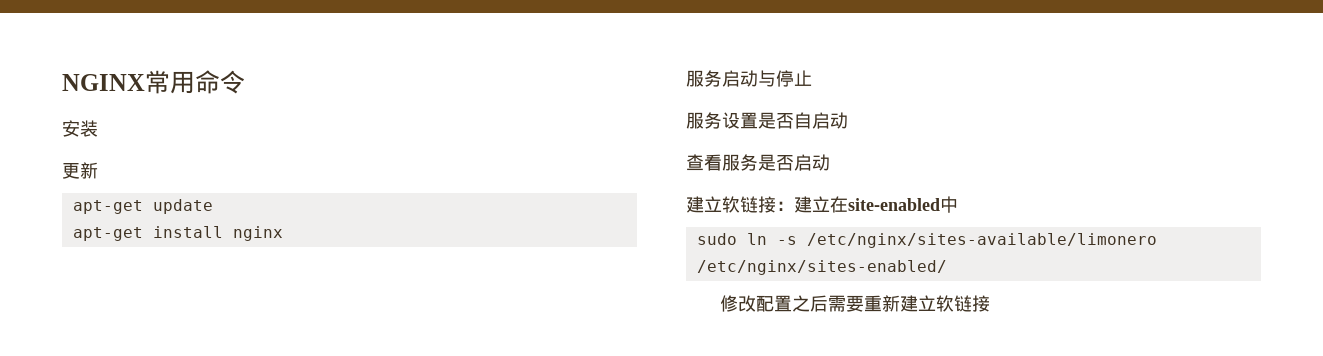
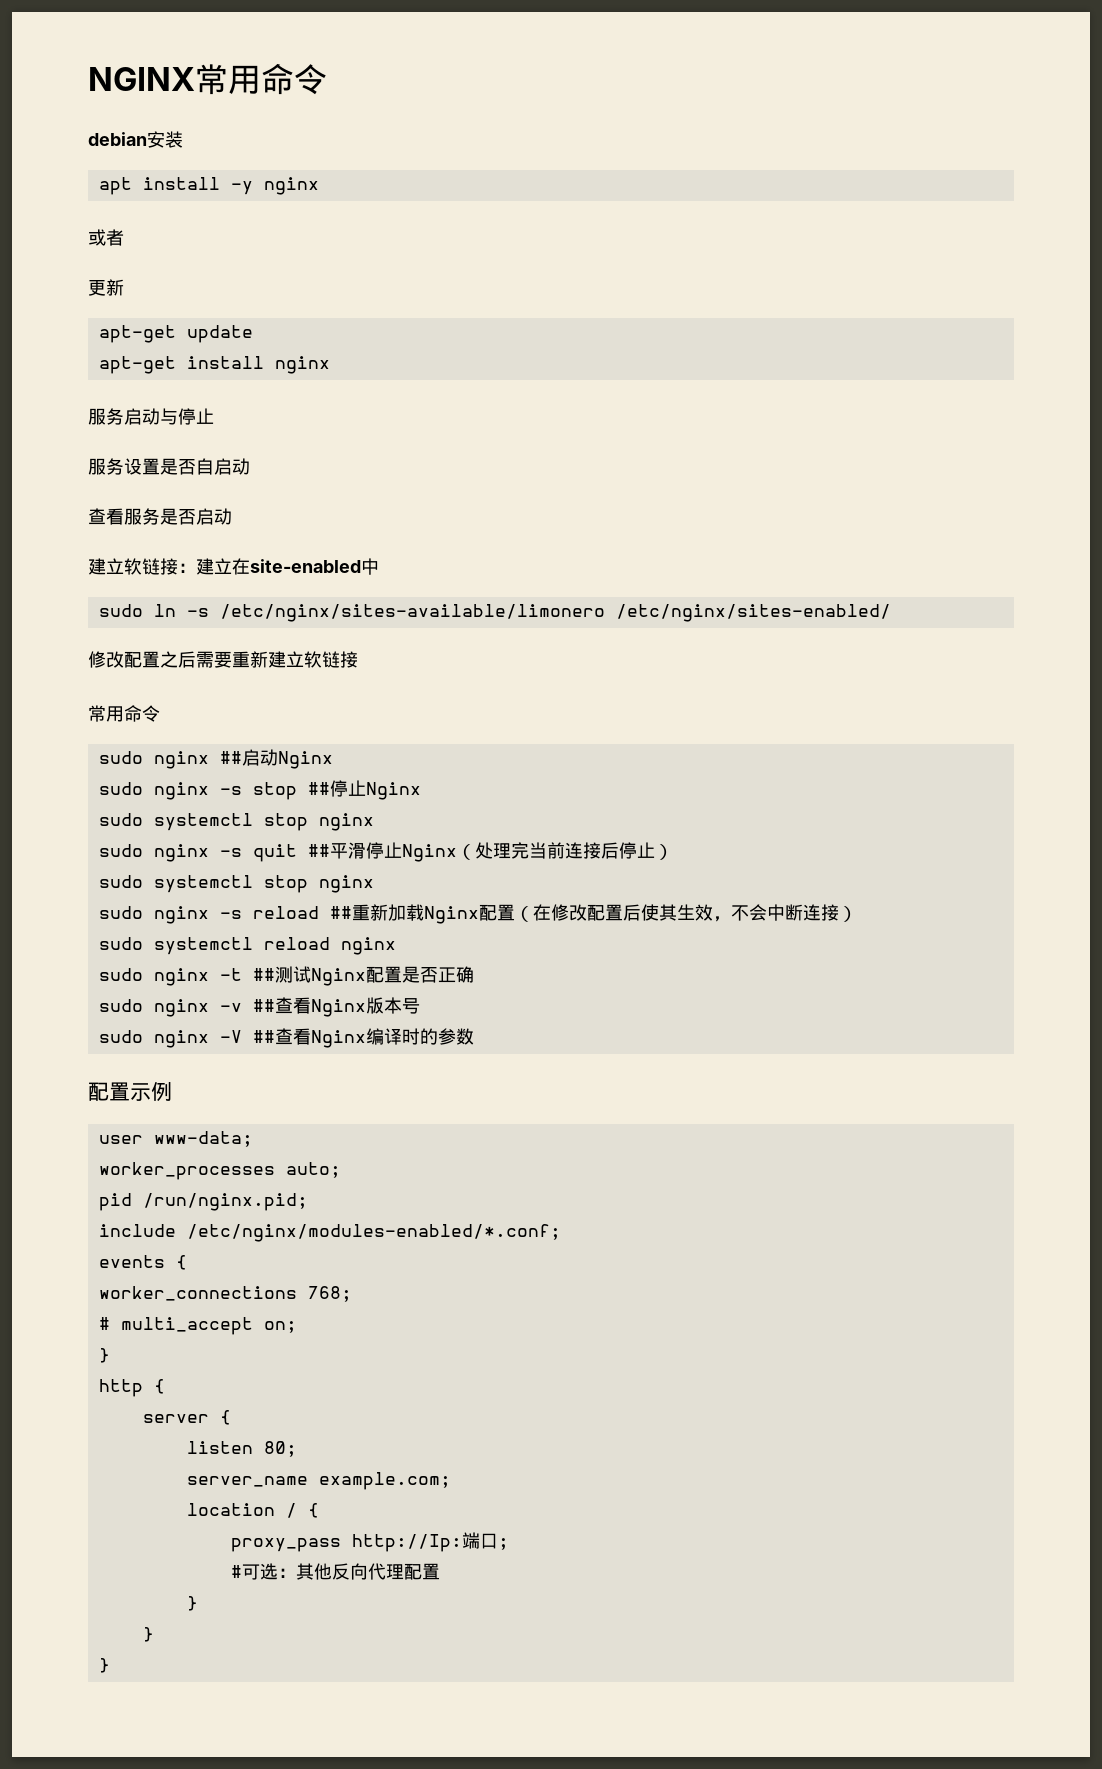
(245, 82) none -> [88,132,147,146] debian
(98, 128) none -> [98,177,319,195] [88,229,124,246] // apt install -y nginx // 或者
(991, 303) none -> [88,705,160,722] [98,749,333,769] [98,780,421,800] [98,813,374,831] [98,842,673,862] [98,875,374,893] [98,904,857,924] [98,937,396,955] [98,966,474,986] [98,997,420,1017] [98,1028,474,1048] [88,1082,172,1102] [98,1131,253,1147] [98,1162,341,1180] [98,1193,308,1211] [98,1224,561,1242] [98,1255,187,1270] [98,1286,352,1302] [98,1317,297,1335] [98,1348,110,1363] [98,1379,165,1397] [142,1410,231,1425] [186,1441,297,1457] [186,1472,451,1490] [186,1503,319,1518] [230,1532,509,1552] [230,1563,440,1580] [186,1596,198,1611] [142,1627,154,1642] [98,1658,110,1673] // 常用命令 // sudo nginx ##启动Nginx // sudo nginx -s stop ##停止Nginx // sudo systemctl stop nginx // sudo nginx -s quit ##平滑停止Nginx（处理完当前连接后停止） // sudo systemctl stop nginx // sudo nginx -s reload ##重新加载Nginx配置（在修改配置后使其生效，不会中断连接） // sudo systemctl reload nginx // sudo nginx -t ##测试Nginx配置是否正确 // sudo nginx -v ##查看Nginx版本号 // sudo nginx -V ##查看Nginx编译时的参数 // 配置示例 // user www-data; // worker_processes auto; // pid /run/nginx.pid; // include /etc/nginx/modules-enabled/*.conf; // events { // worker_connections 768; // # multi_accept on; // } // http { // server { // listen 80; // server_name example.com; // location / { // proxy_pass http://Ip:端口; // #可选：其他反向代理配置 // } // } // }

